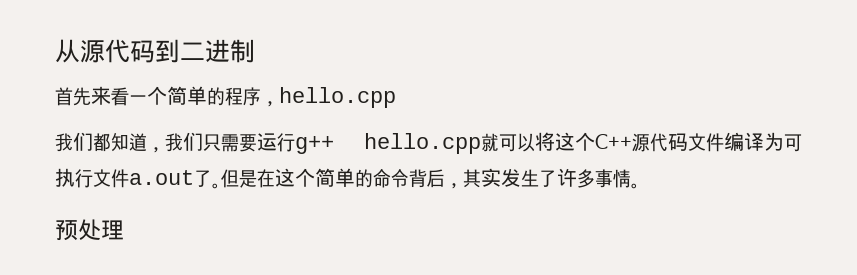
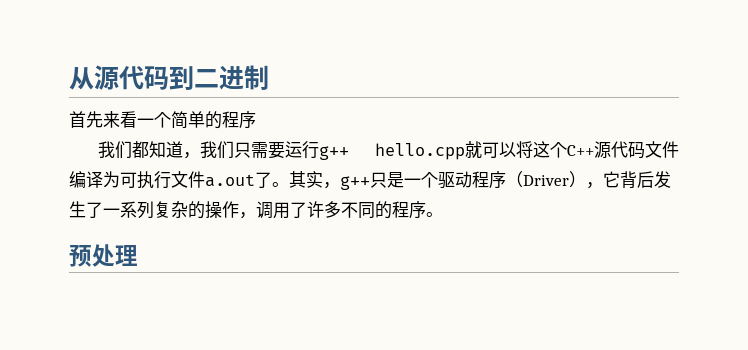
[261,87,396,108] ，hello.cpp -> (256, 120) none
[221,168,631,189] 但是在这个简单的命令背后，其实发生了许多事情 -> [289,171,671,190] [69,201,426,219] 其实，g++只是一个驱动程序（Driver），它背后发生了一系列复杂的操作，调用了许多不同的程序

